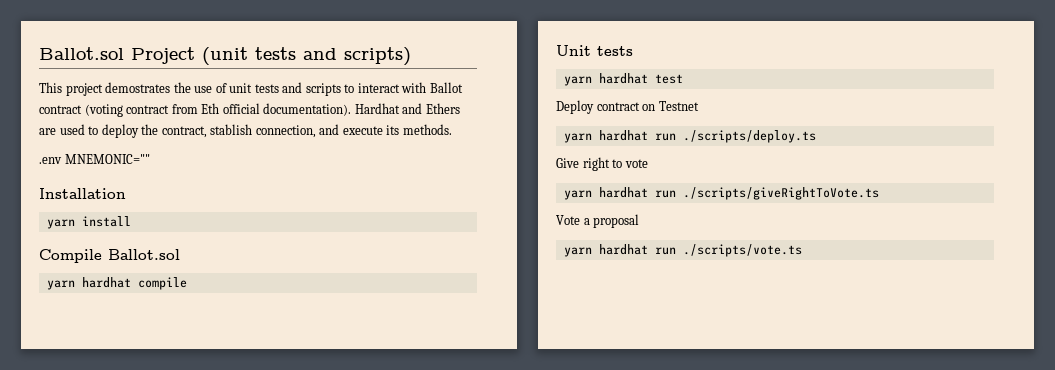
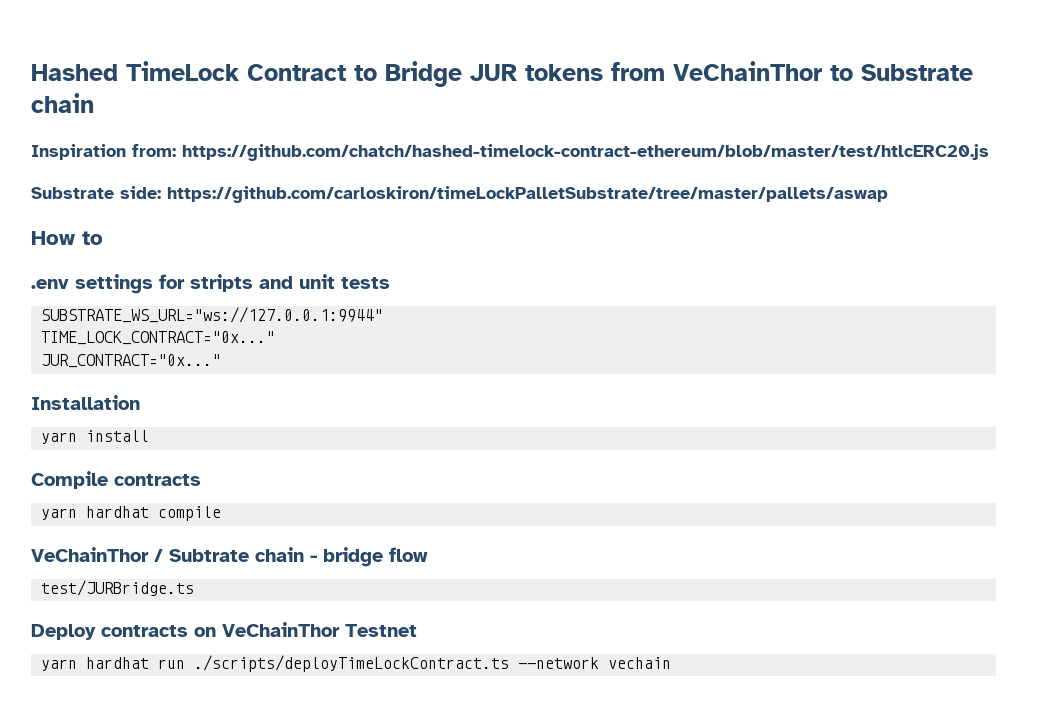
[39,47,411,66] [39,82,463,96] [39,103,460,117] [39,124,452,138] [39,154,150,164] Ballot.sol Project (unit tests and scripts) // This project demostrates the use of unit tests and scripts to interact with Ballot contract (voting contract from Eth official documentation). Hardhat and Ethers are used to deploy the contract, stablish connection, and execute its methods. // .env MNEMONIC="" -> [31,61,973,87] [31,93,94,113] [31,144,989,161] [31,186,888,203] [31,231,103,245] [31,274,390,294] [40,307,383,323] [40,331,275,345] [40,354,221,368] Hashed TimeLock Contract to Bridge JUR tokens from VeChainThor to Substrate chain // Inspiration from: https://github.com/chatch/hashed-timelock-contract-ethereum/blob/master/test/htlcERC20.js // Substrate side: https://github.com/carloskiron/timeLockPalletSubstrate/tree/master/pallets/aswap // How to // .env settings for stripts and unit tests // SUBSTRATE_WS_URL="ws://127.0.0.1:9944" // TIME_LOCK_CONTRACT="0x..." // JUR_CONTRACT="0x..."
[108,249,180,260] Ballot.sol -> [114,474,201,486] contracts
[556,45,633,56] [563,73,683,86] [556,100,699,114] [563,130,816,143] [556,157,648,171] [563,187,879,200] [556,214,640,228] [563,244,802,257] Unit tests // yarn hardhat test // Deploy contract on Testnet // yarn hardhat run ./scripts/deploy.ts // Give right to vote // yarn hardhat run ./scripts/giveRightToVote.ts // Vote a proposal // yarn hardhat run ./scripts/vote.ts -> [31,547,428,567] [40,580,194,596] [31,622,417,640] [40,655,671,672] VeChainThor / Subtrate chain - bridge flow // test/JURBridge.ts // Deploy contracts on VeChainThor Testnet // yarn hardhat run ./scripts/deployTimeLockContract.ts --network vechain

